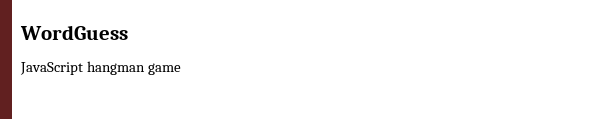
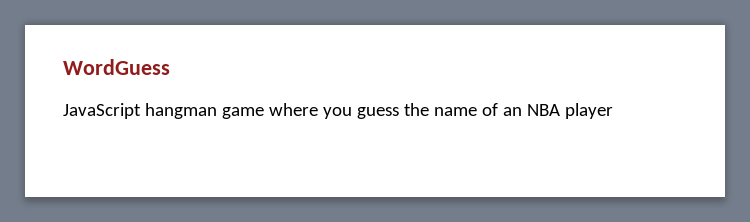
(181, 69) none -> [268,103,613,119] where you guess the name of an NBA player

